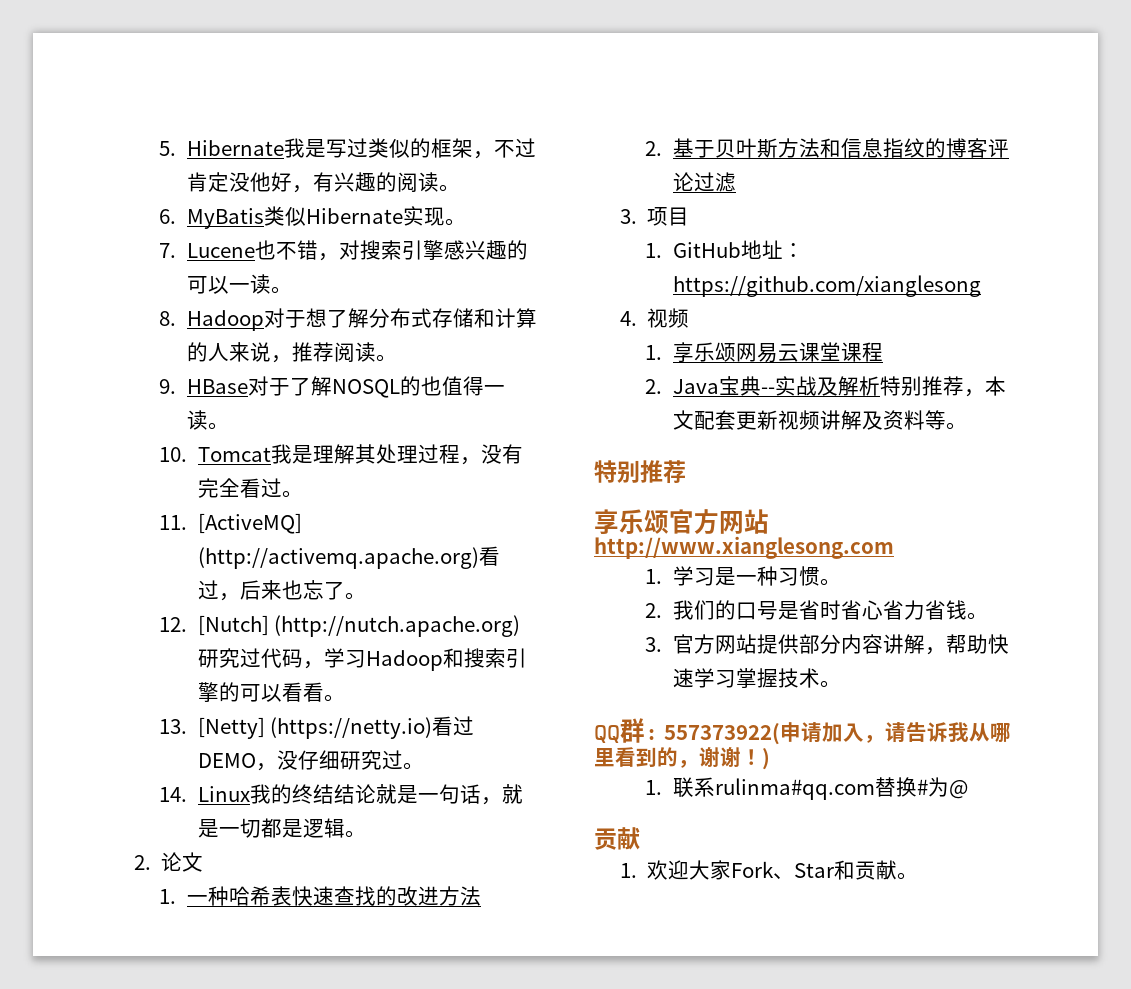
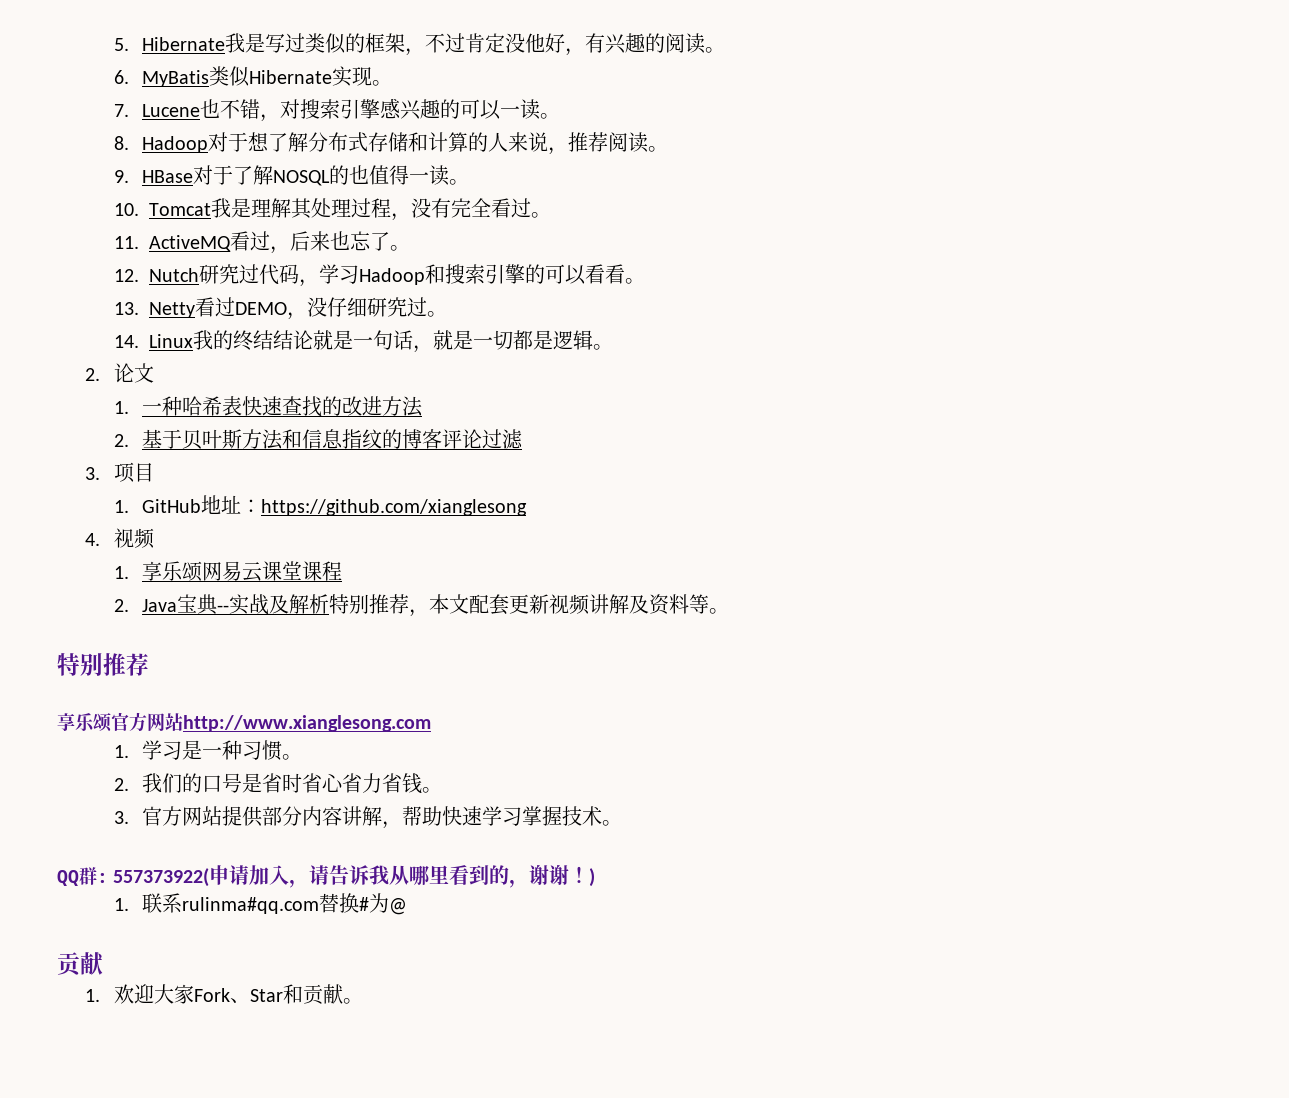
[197,513,302,534] [197,547,479,569] [ActiveMQ] (http://activemq.apache.org) -> [148,235,231,252] ActiveMQ
[197,615,521,637] [Nutch] (http://nutch.apache.org) -> [148,268,199,282] Nutch
[197,717,433,739] [Netty] (https://netty.io) -> [148,302,195,318] Netty

